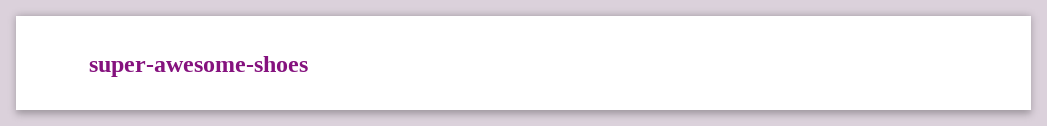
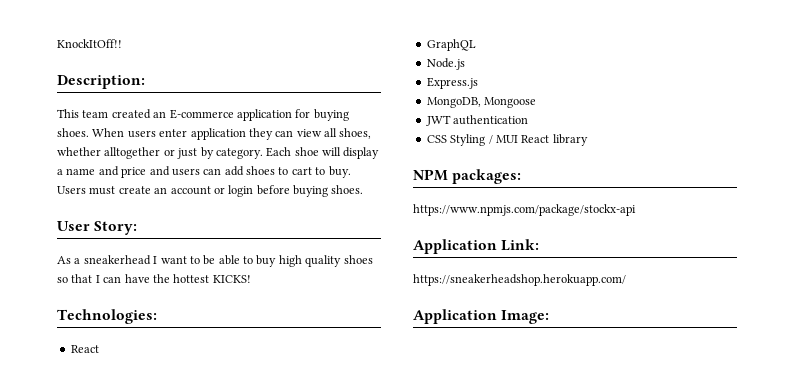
[89,56,308,77] super-awesome-shoes -> [57,39,122,48] [57,75,145,89] [57,109,349,121] [57,128,372,140] [57,147,380,159] [57,166,351,178] [57,185,364,197] [57,221,138,235] [57,255,373,267] [57,274,251,283] [57,309,157,324] [70,345,99,353] [426,39,476,51] [426,58,465,70] [426,77,478,89] [426,97,537,108] [425,115,529,126] [426,134,588,146] [413,169,522,184] [413,204,636,216] [413,239,540,254] [413,274,626,286] [413,309,550,324] KnockItOff!! // Description: // This team created an E-commerce application for buying shoes. When users enter application they can view all shoes, whether alltogether or just by category. Each shoe will display a name and price and users can add shoes to cart to buy. Users must create an account or login before buying shoes. // User Story: // As a sneakerhead I want to be able to buy high quality shoes so that I can have the hottest KICKS! // Technologies: // React // GraphQL // Node.js // Express.js // MongoDB, Mongoose // JWT authentication // CSS Styling / MUI React library // NPM packages: // https://www.npmjs.com/package/stockx-api // Application Link: // https://sneakerheadshop.herokuapp.com/ // Application Image:

